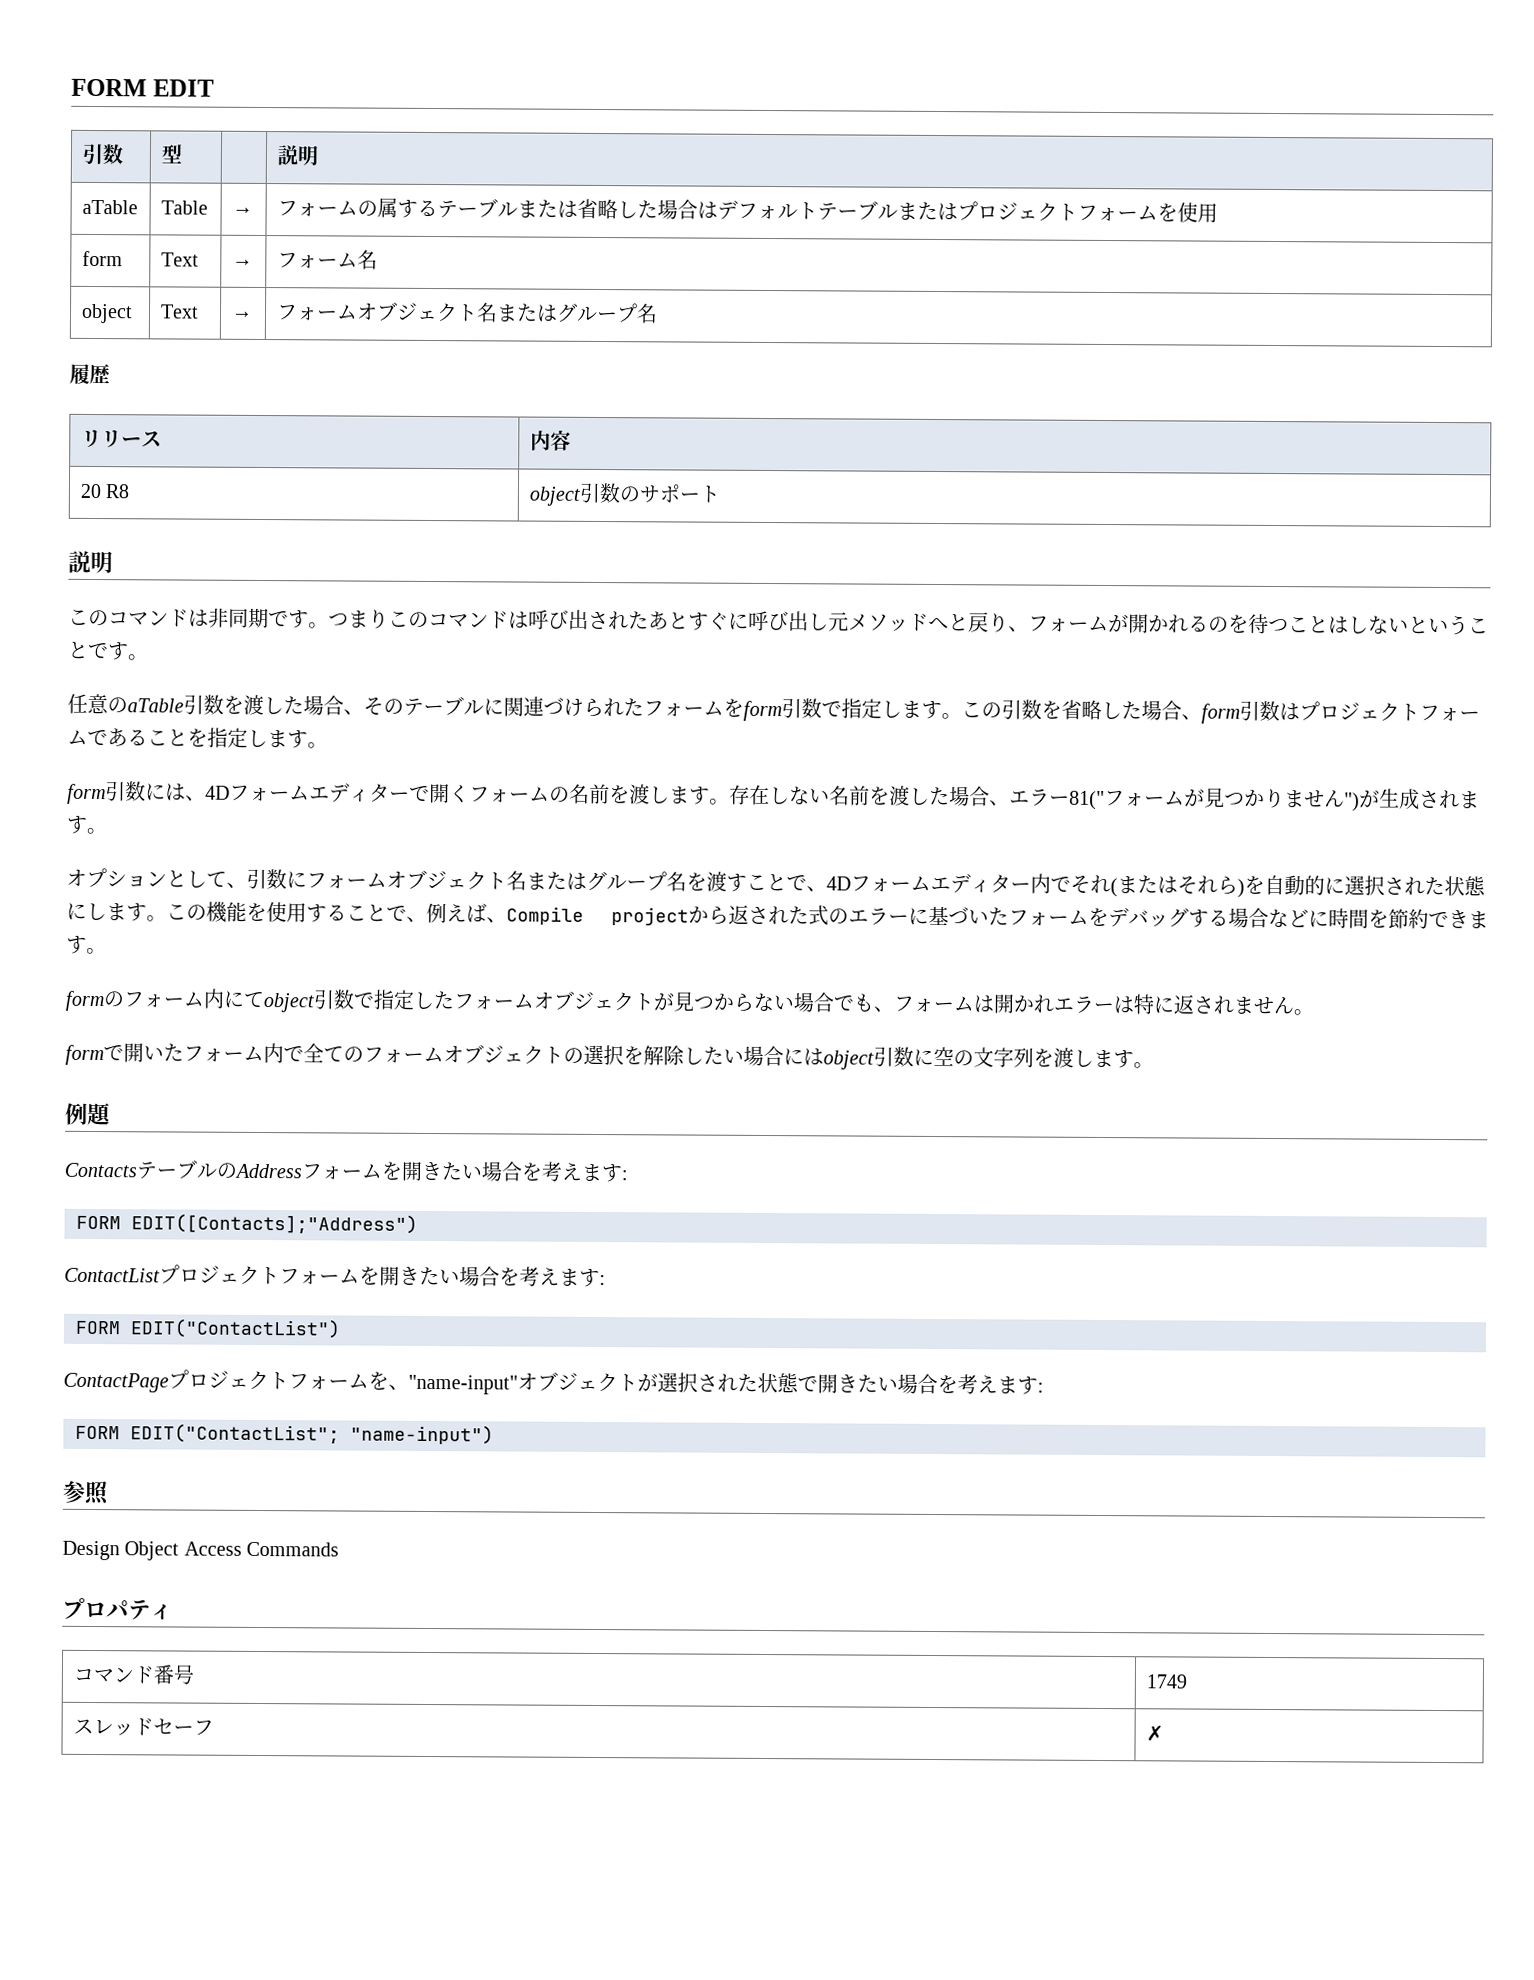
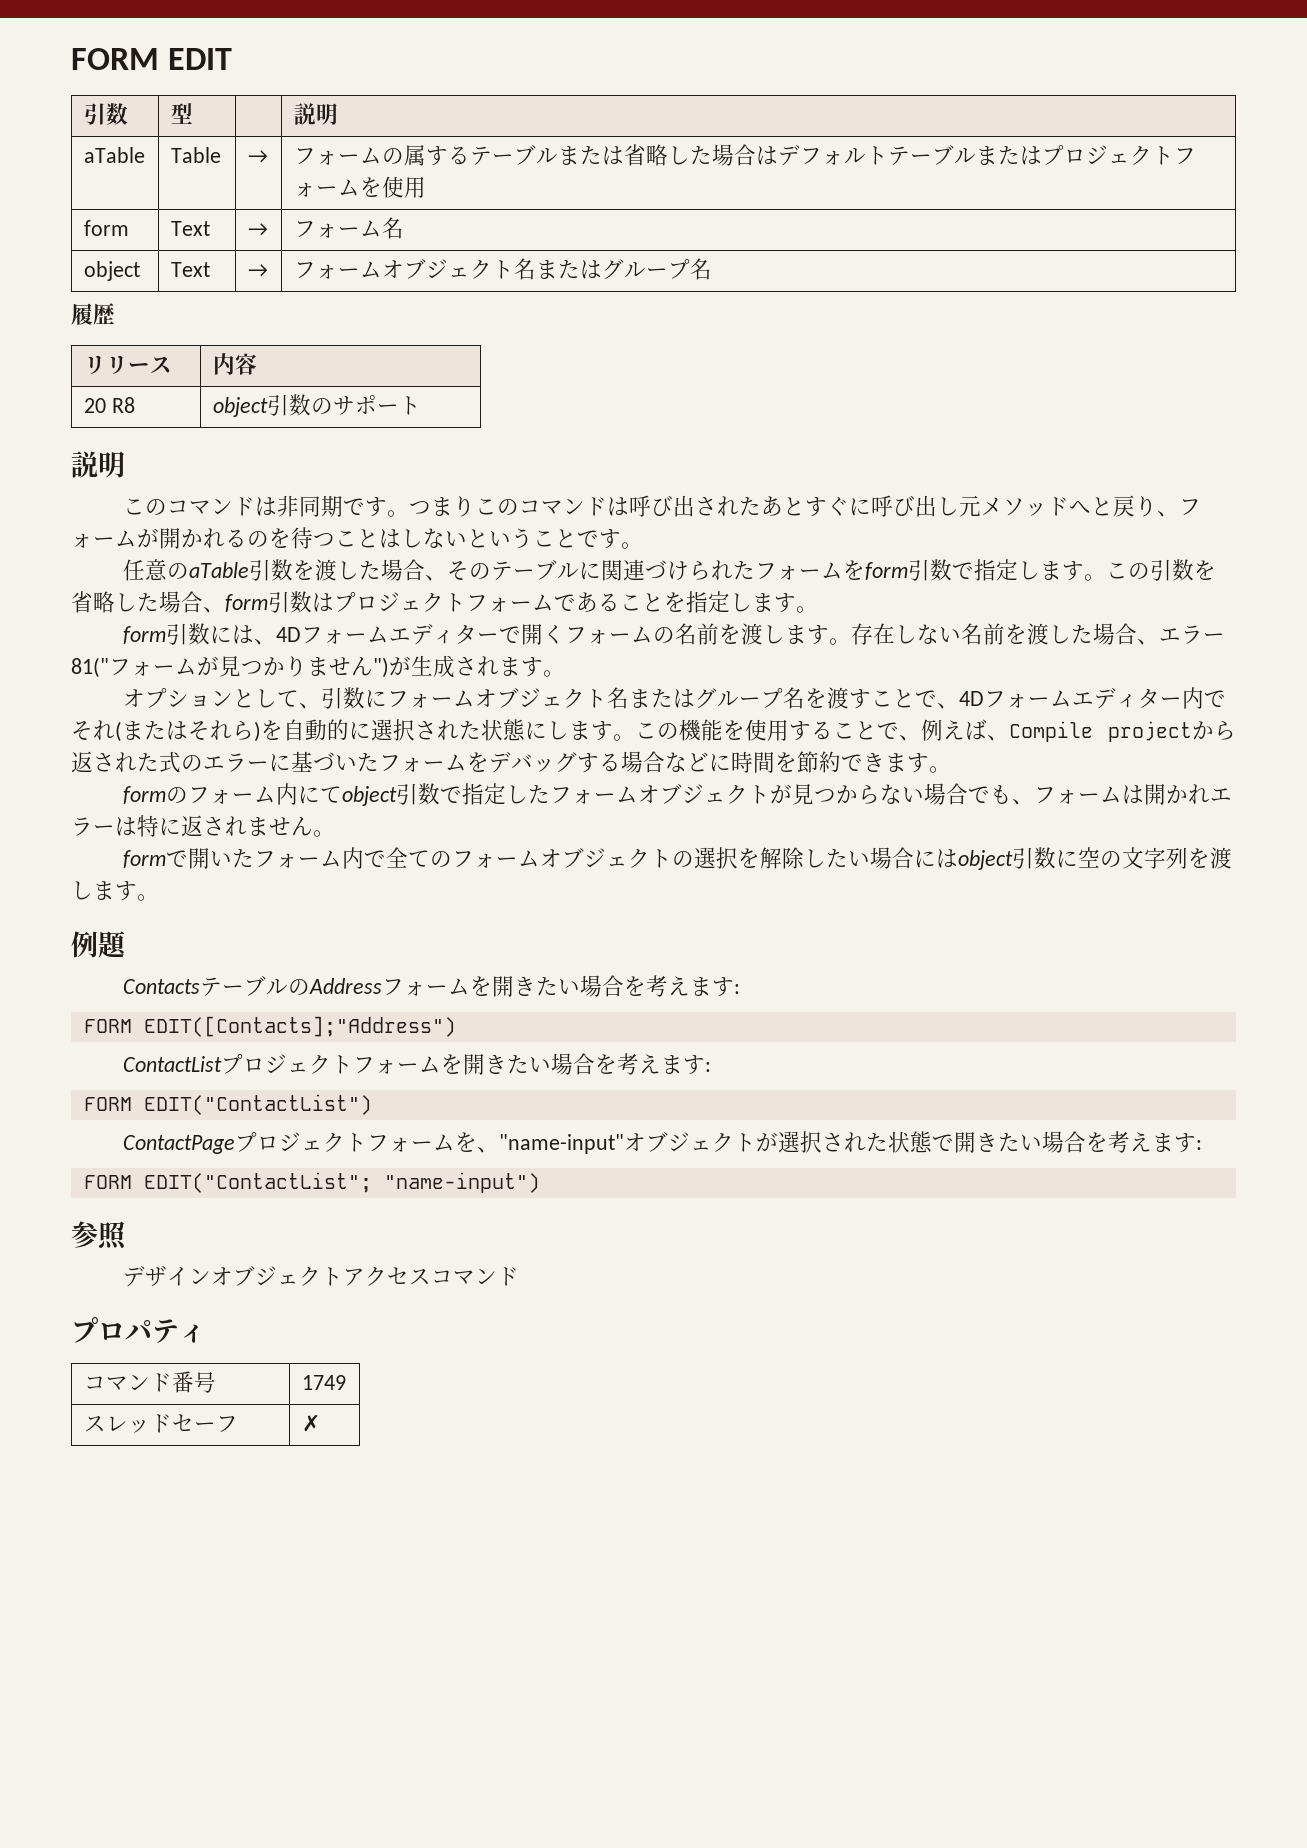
[62,1540,340,1561] Design Object Access Commands -> [122,1265,519,1287] デザインオブジェクトアクセスコマンド

